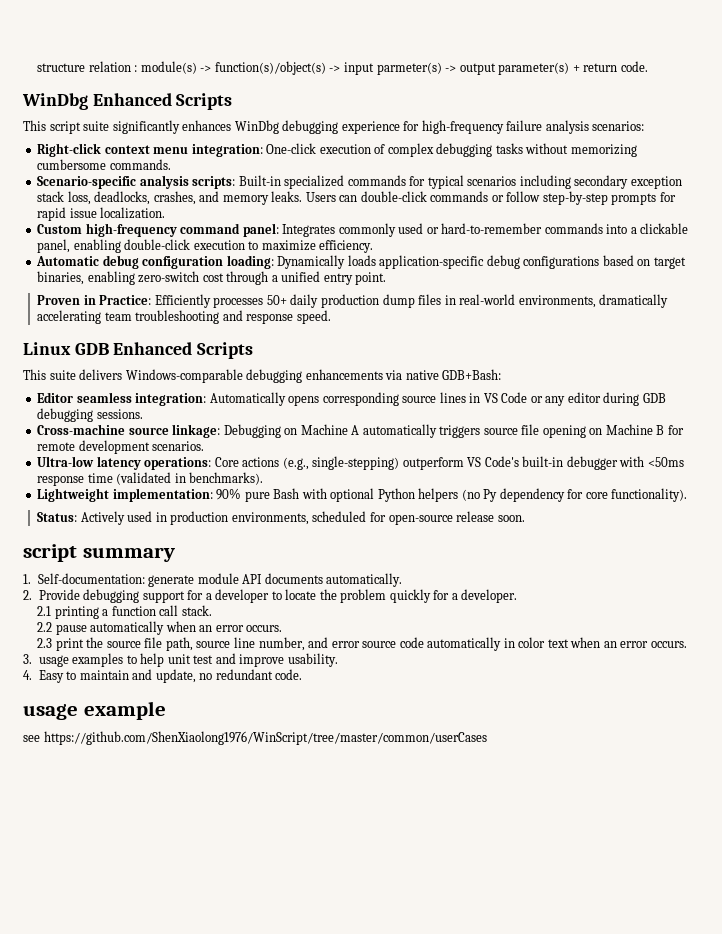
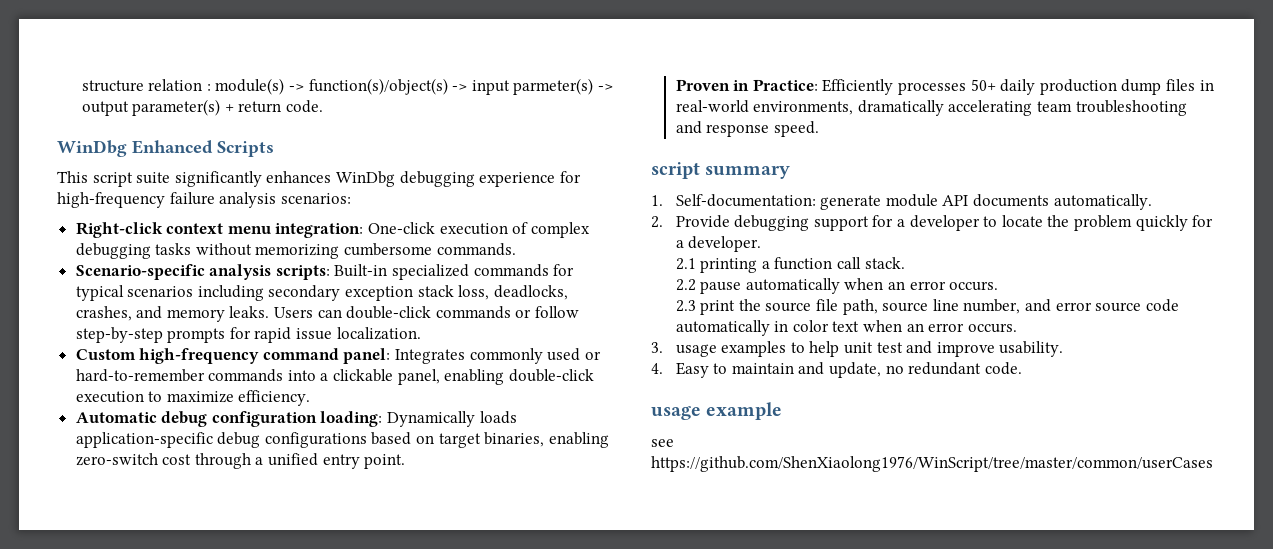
[23,342,254,359] [23,369,502,383] [37,392,666,406] [37,408,143,422] [37,424,684,438] [37,440,205,454] [37,456,684,470] [37,472,264,486] [37,488,688,502] [37,511,525,525] // Linux GDB Enhanced Scripts // This suite delivers Windows-comparable debugging enhancements via native GDB+Bash: // Editor seamless integration: Automatically opens corresponding source lines in VS Code or any editor during GDB debugging sessions. // Cross-machine source linkage: Debugging on Machine A automatically triggers source file opening on Machine B for remote development scenarios. // Ultra-low latency operations: Core actions (e.g., single-stepping) outperform VS Code's built-in debugger with <50ms response time (validated in benchmarks). // Lightweight implementation: 90% pure Bash with optional Python helpers (no Py dependency for core functionality). // Status: Actively used in production environments, scheduled for open-source release soon. -> (819, 129) none

